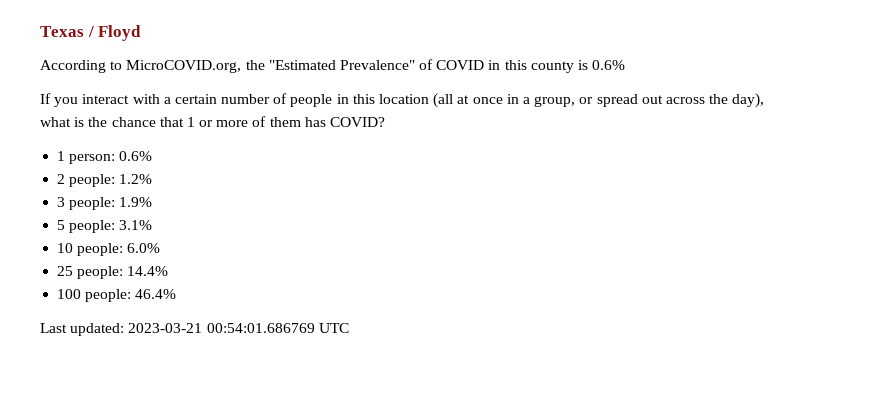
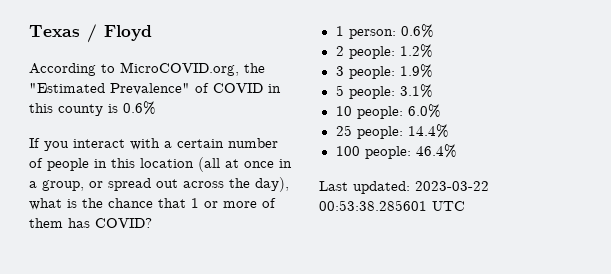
[128,323,315,333] 2023-03-21 00:54:01.686769 -> [415,181,489,191] [319,200,427,211] 2023-03-22 00:53:38.285601

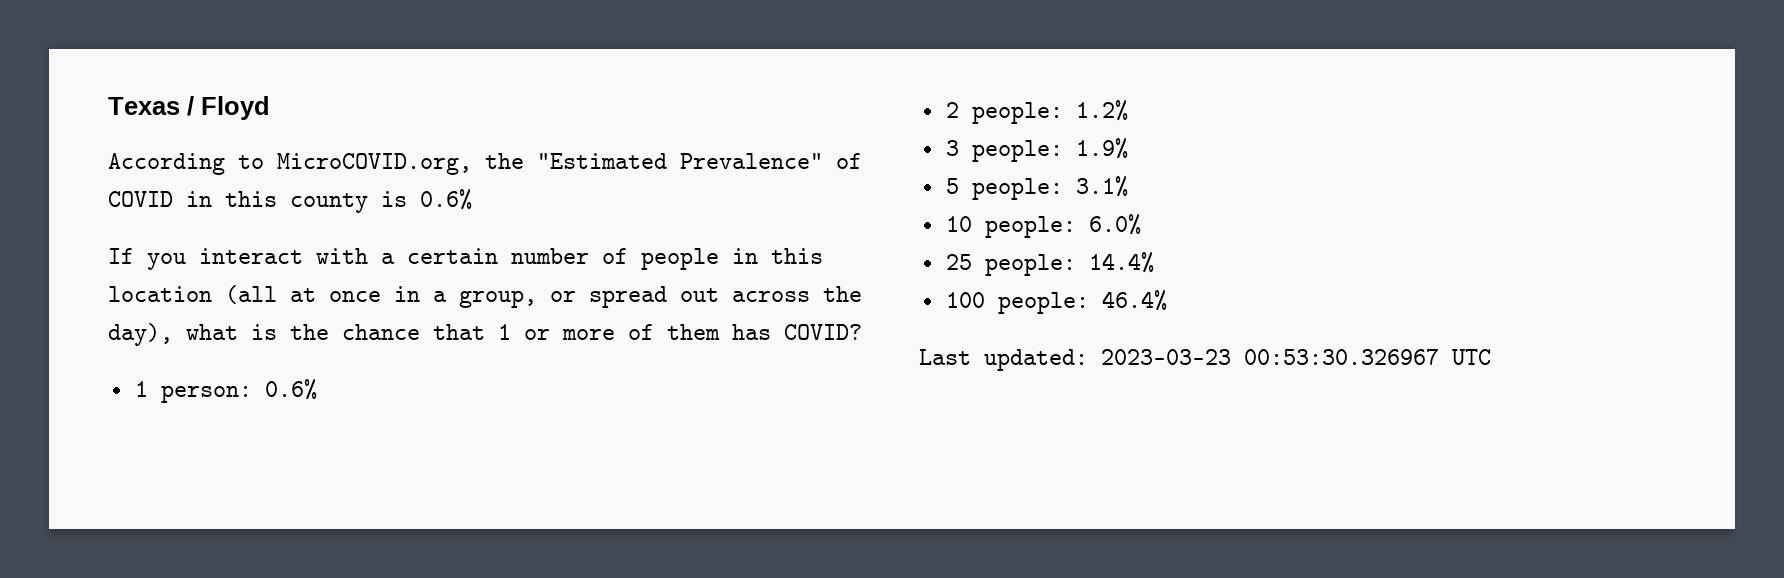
[415,181,489,191] [319,200,427,211] 2023-03-22 00:53:38.285601 -> [1101,349,1439,365] 2023-03-23 00:53:30.326967

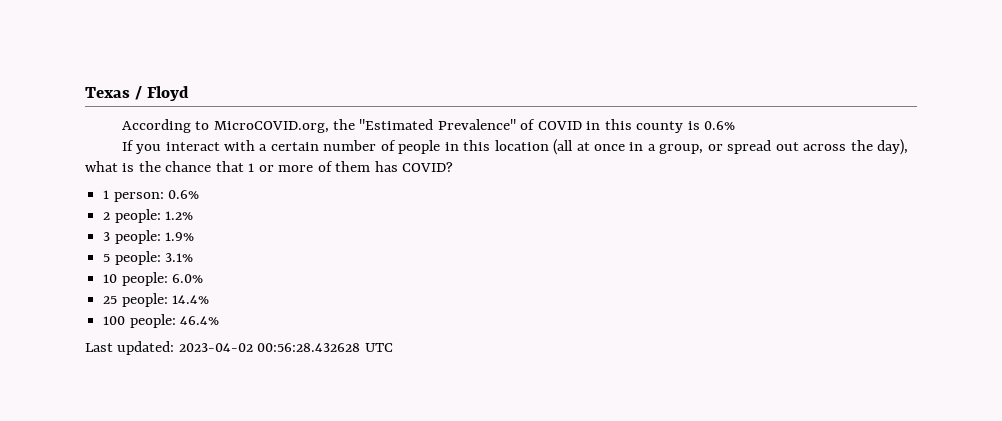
[1101,349,1439,365] 2023-03-23 00:53:30.326967 -> [178,343,361,352] 2023-04-02 00:56:28.432628

